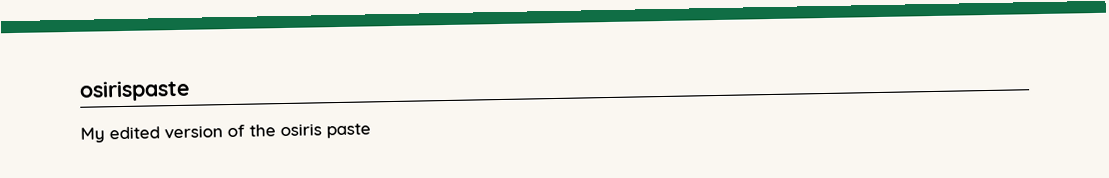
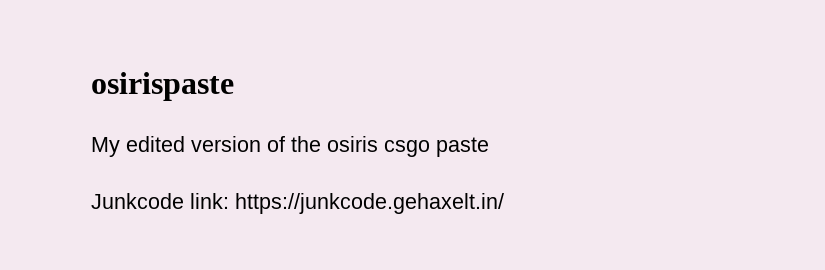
(322, 130) none -> [384,140,430,157] csgo
(371, 131) none -> [91,193,504,214] // Junkcode link: https://junkcode.gehaxelt.in/

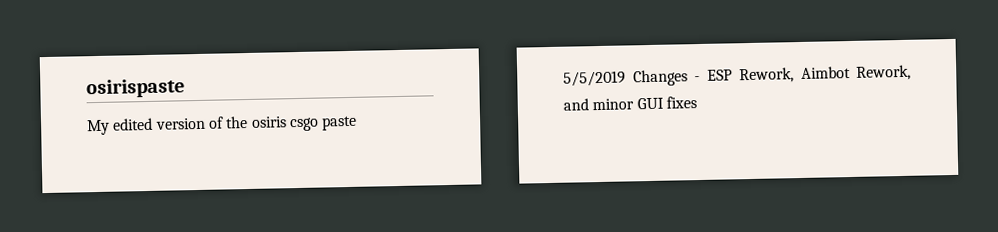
[91,193,504,214] Junkcode link: https://junkcode.gehaxelt.in/ -> [563,64,911,87] [563,96,697,111] 5/5/2019 Changes - ESP Rework, Aimbot Rework, and minor GUI fixes

